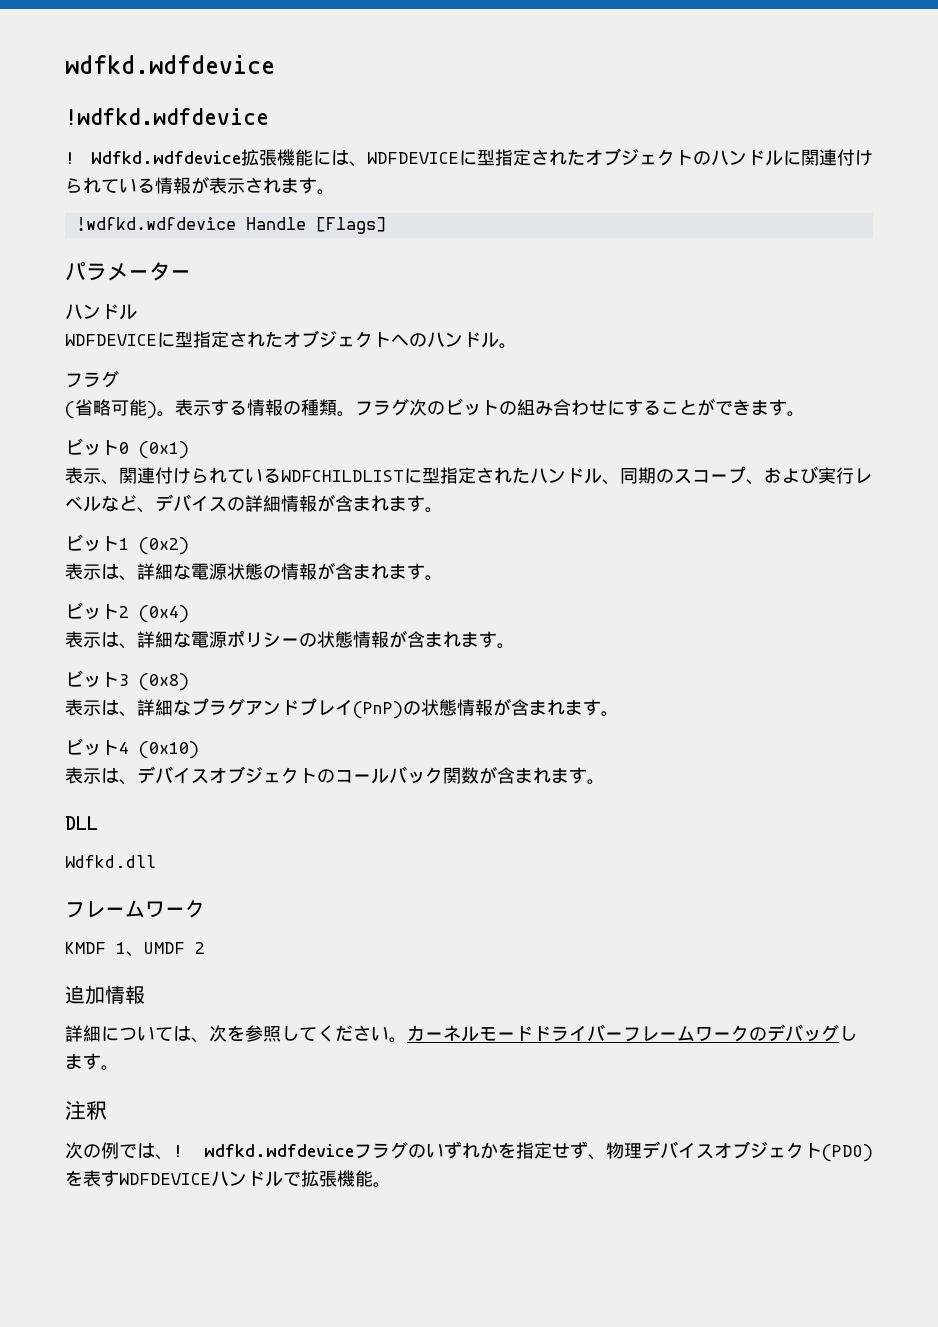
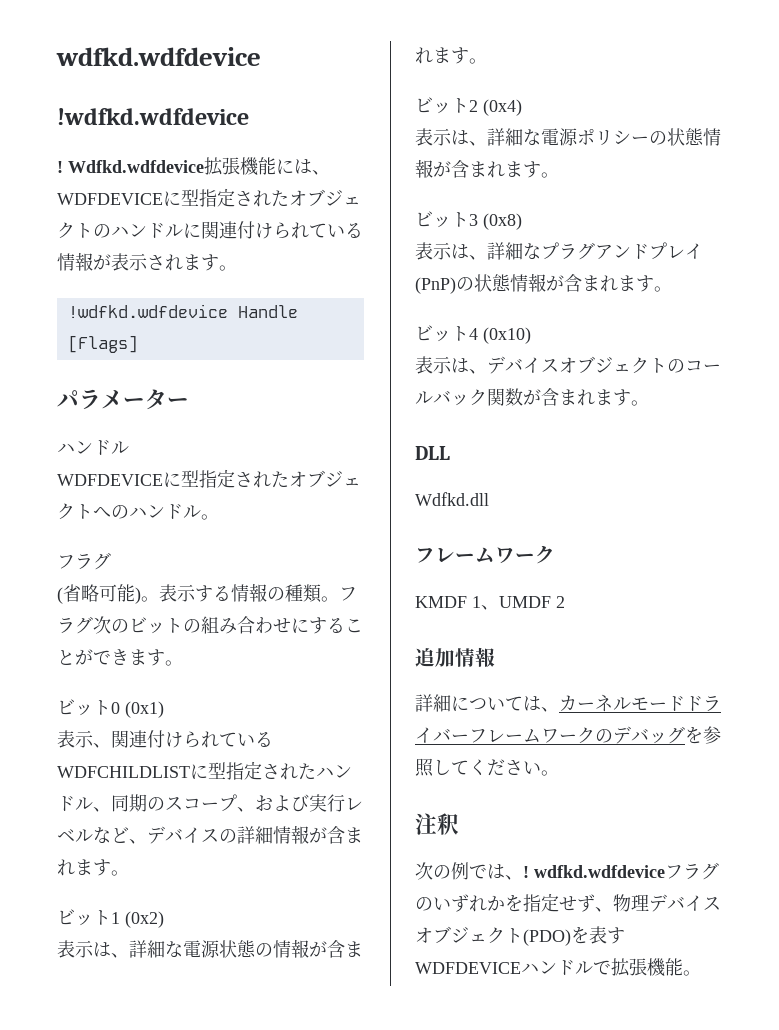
[209,1025,407,1043] 次を参照してください。 -> (559, 709) none
[839,1026,857,1041] [65,1053,101,1070] します -> [685,726,721,744] [415,758,541,777] を参照してください

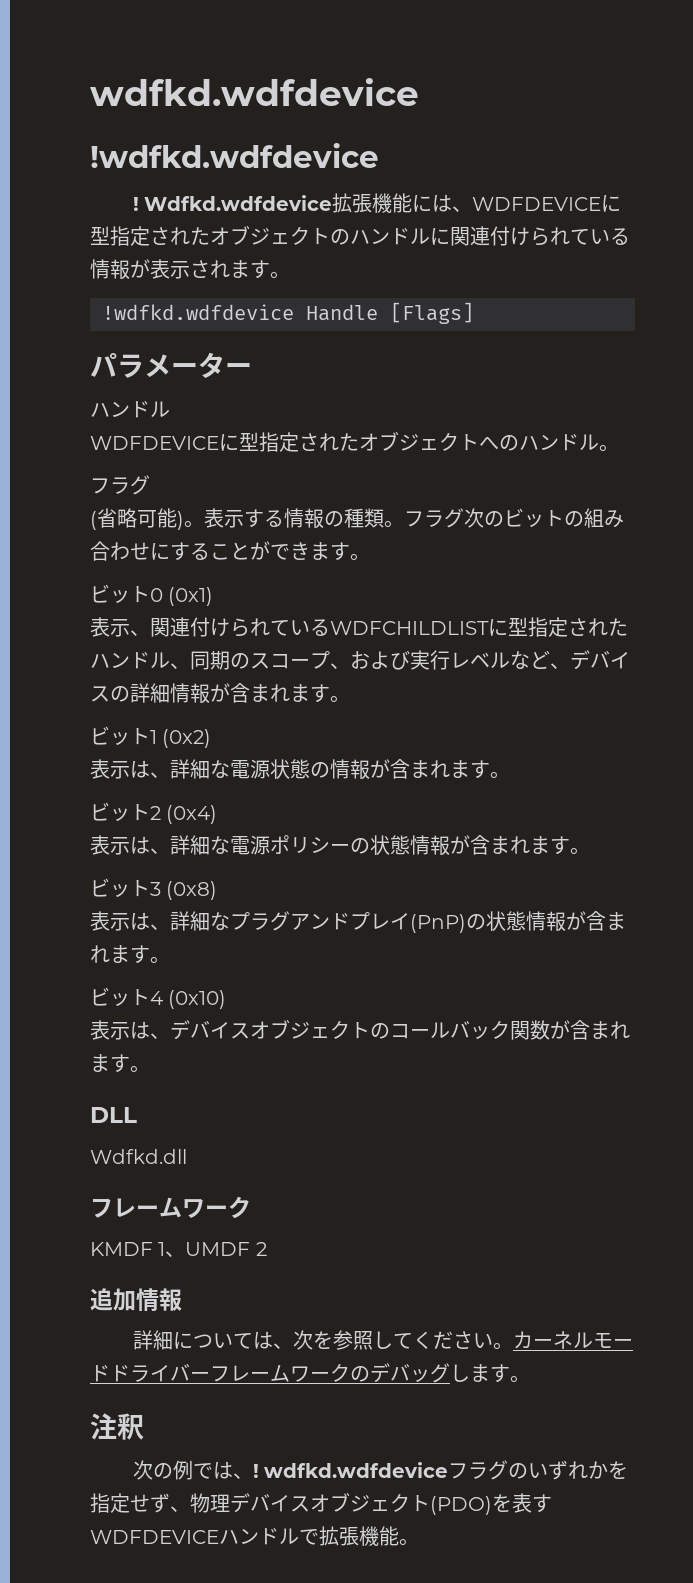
(559, 709) none -> [292,1330,513,1350] 次を参照してください。
[685,726,721,744] [415,758,541,777] を参照してください -> [450,1364,510,1383] します

